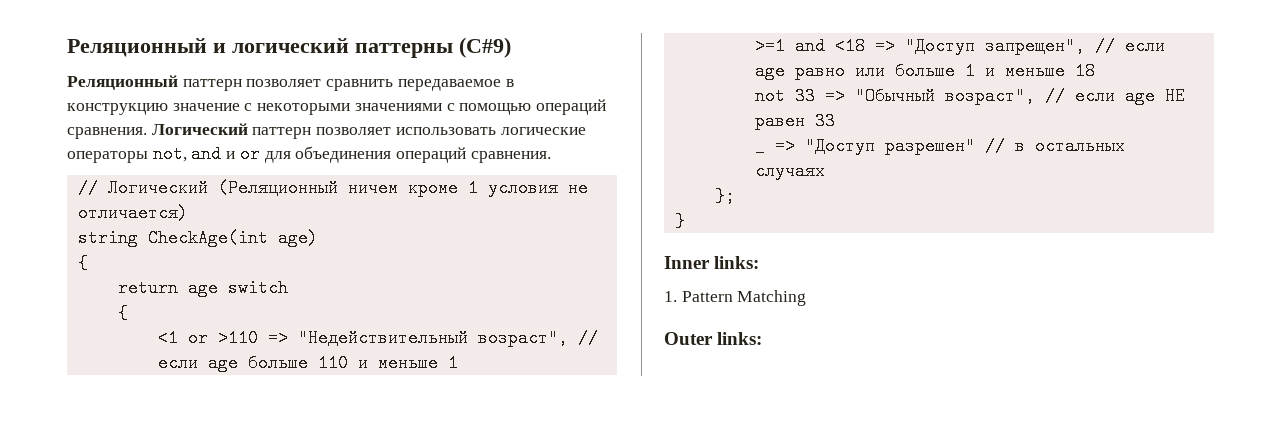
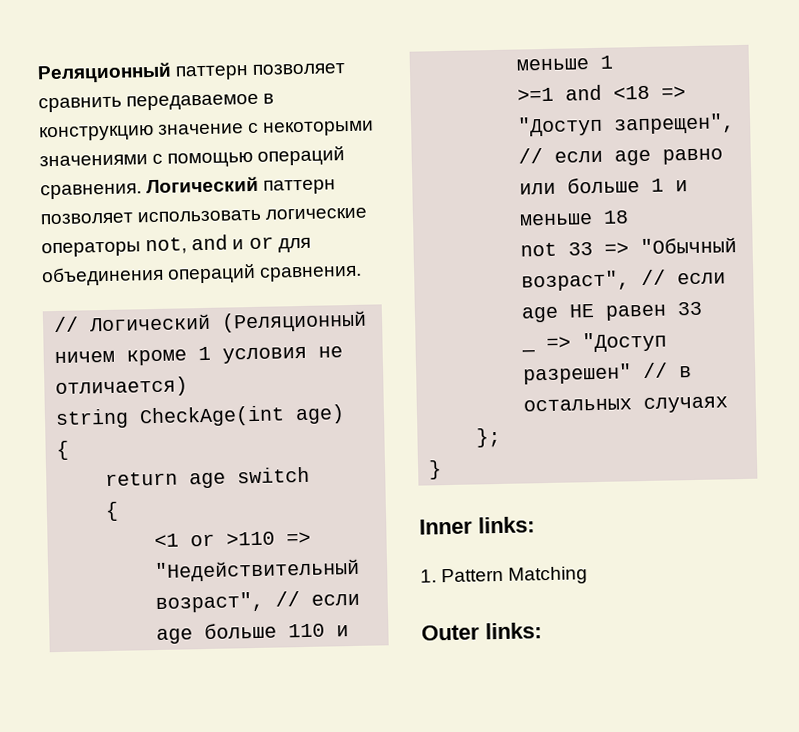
[67,37,511,58] [67,75,178,90] Реляционный и логический паттерны (C#9) // Реляционный -> [37,62,172,84] Реляционный

